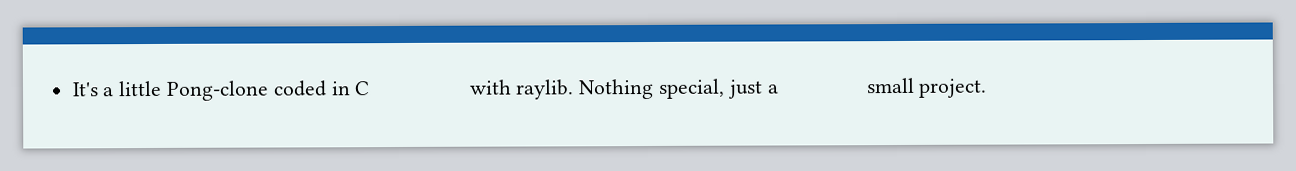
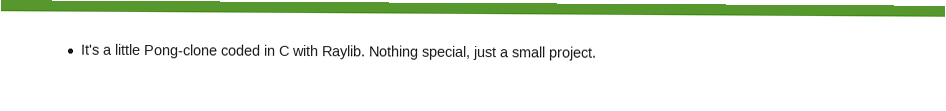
[515,79,575,100] raylib. -> [320,45,366,60] Raylib.

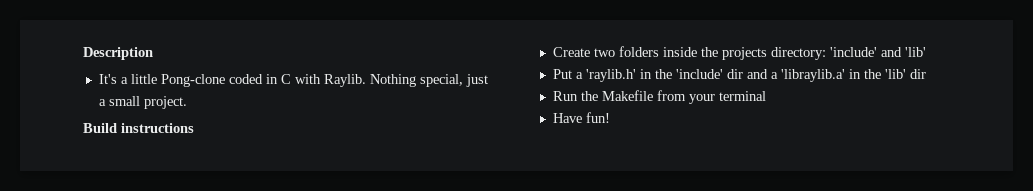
(79, 49) none -> [83,47,153,60] Description //
(597, 53) none -> [83,123,194,133] [552,46,926,60] [552,69,926,82] [552,90,766,104] [552,112,610,123] // Build instructions // Create two folders inside the projects directory: 'include' and 'lib' // Put a 'raylib.h' in the 'include' dir and a 'libraylib.a' in the 'lib' dir // Run the Makefile from your terminal // Have fun!

